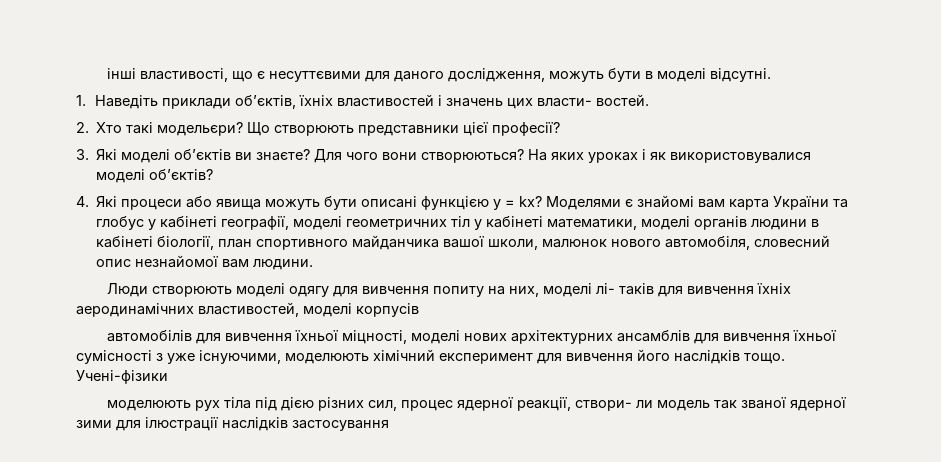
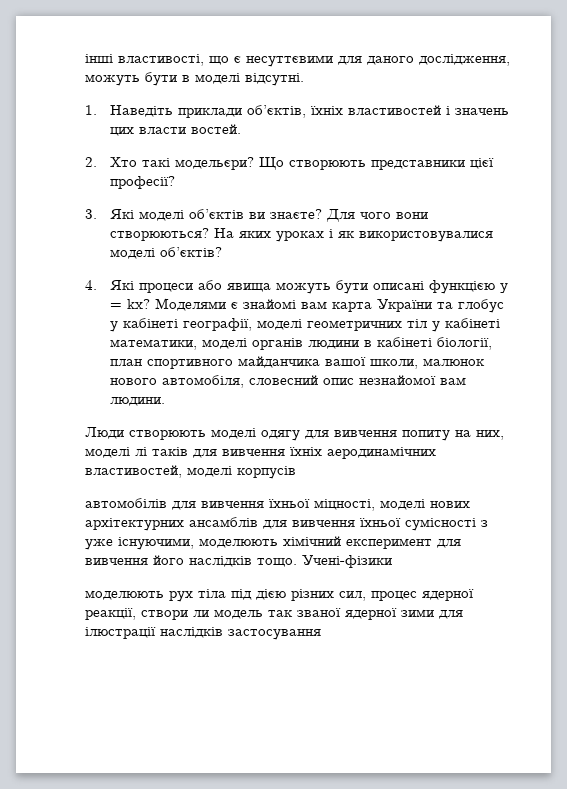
[536,98,592,107] власти- -> [138,127,186,134] власти
[596,283,616,294] лі- -> [135,447,147,456] лі
[575,400,633,411] створи- -> [141,610,188,620] створи

